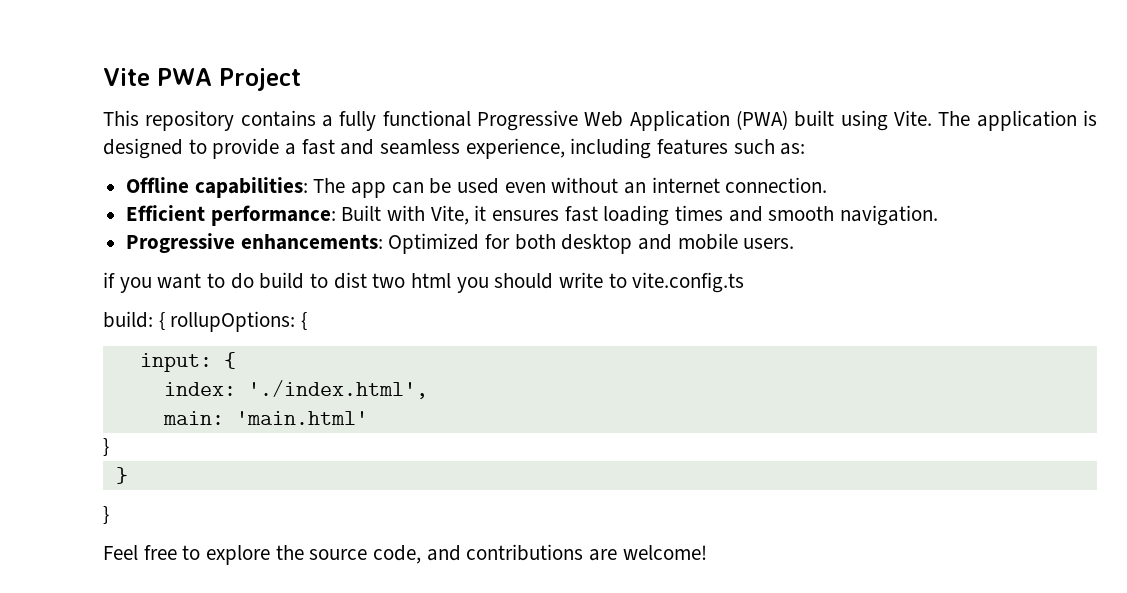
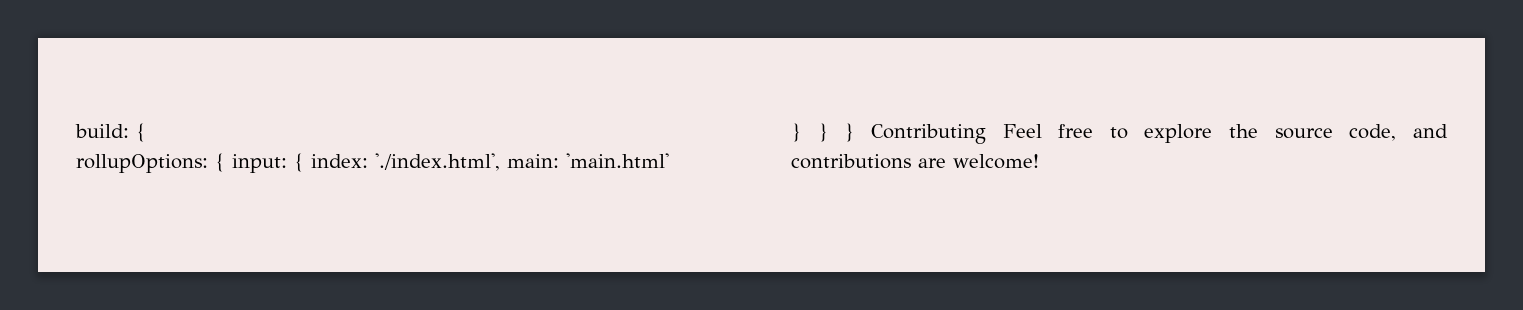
[103,68,301,91] [103,110,1098,131] [103,138,806,159] [126,177,828,198] [126,205,939,226] [126,233,795,254] [103,272,745,293] Vite PWA Project // This repository contains a fully functional Progressive Web Application (PWA) built using Vite. The application is designed to provide a fast and seamless experience, including features such as: // Offline capabilities: The app can be used even without an internet connection. // Efficient performance: Built with Vite, it ensures fast loading times and smooth navigation. // Progressive enhancements: Optimized for both desktop and mobile users. // if you want to do build to dist two html you should write to vite.config.ts // -> (75, 131) none
(165, 321) none -> (146, 132) //
(308, 321) // -> (225, 162) none
(236, 360) // -> (304, 162) none
(428, 389) // -> (500, 162) none
[115,467,128,484] [103,506,109,524] // } // } // -> [817,123,986,144] } } Contributing

